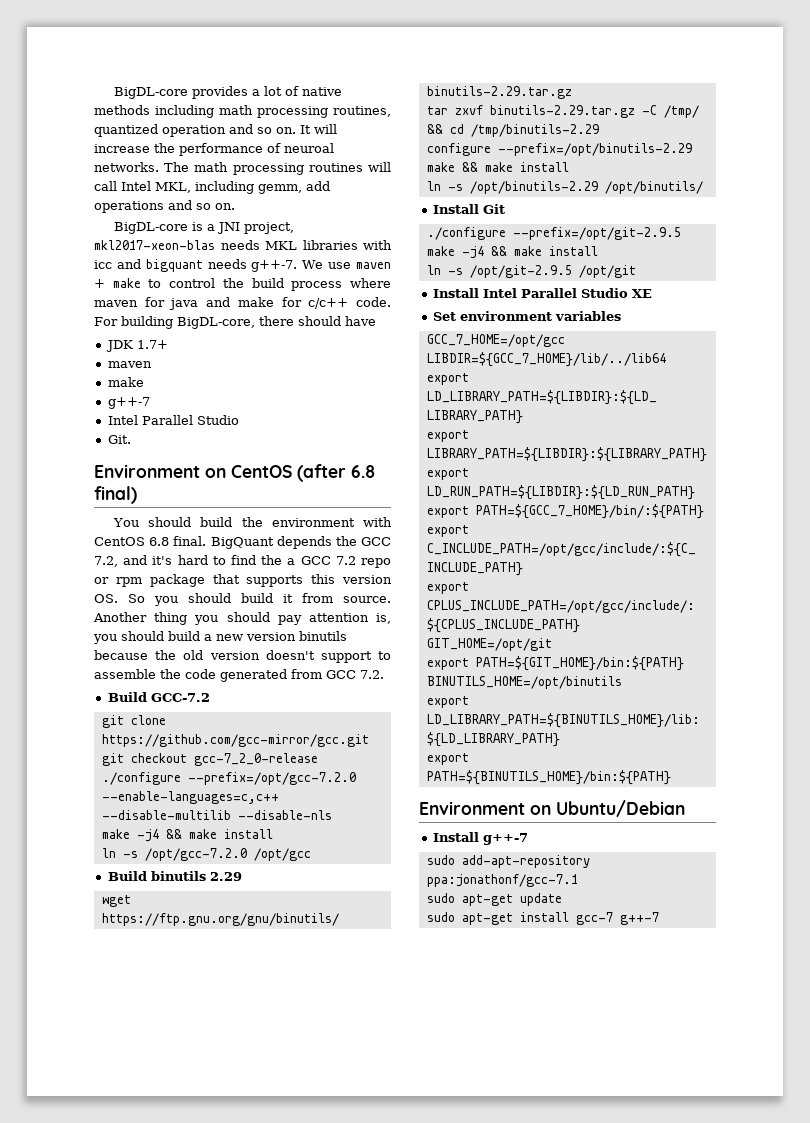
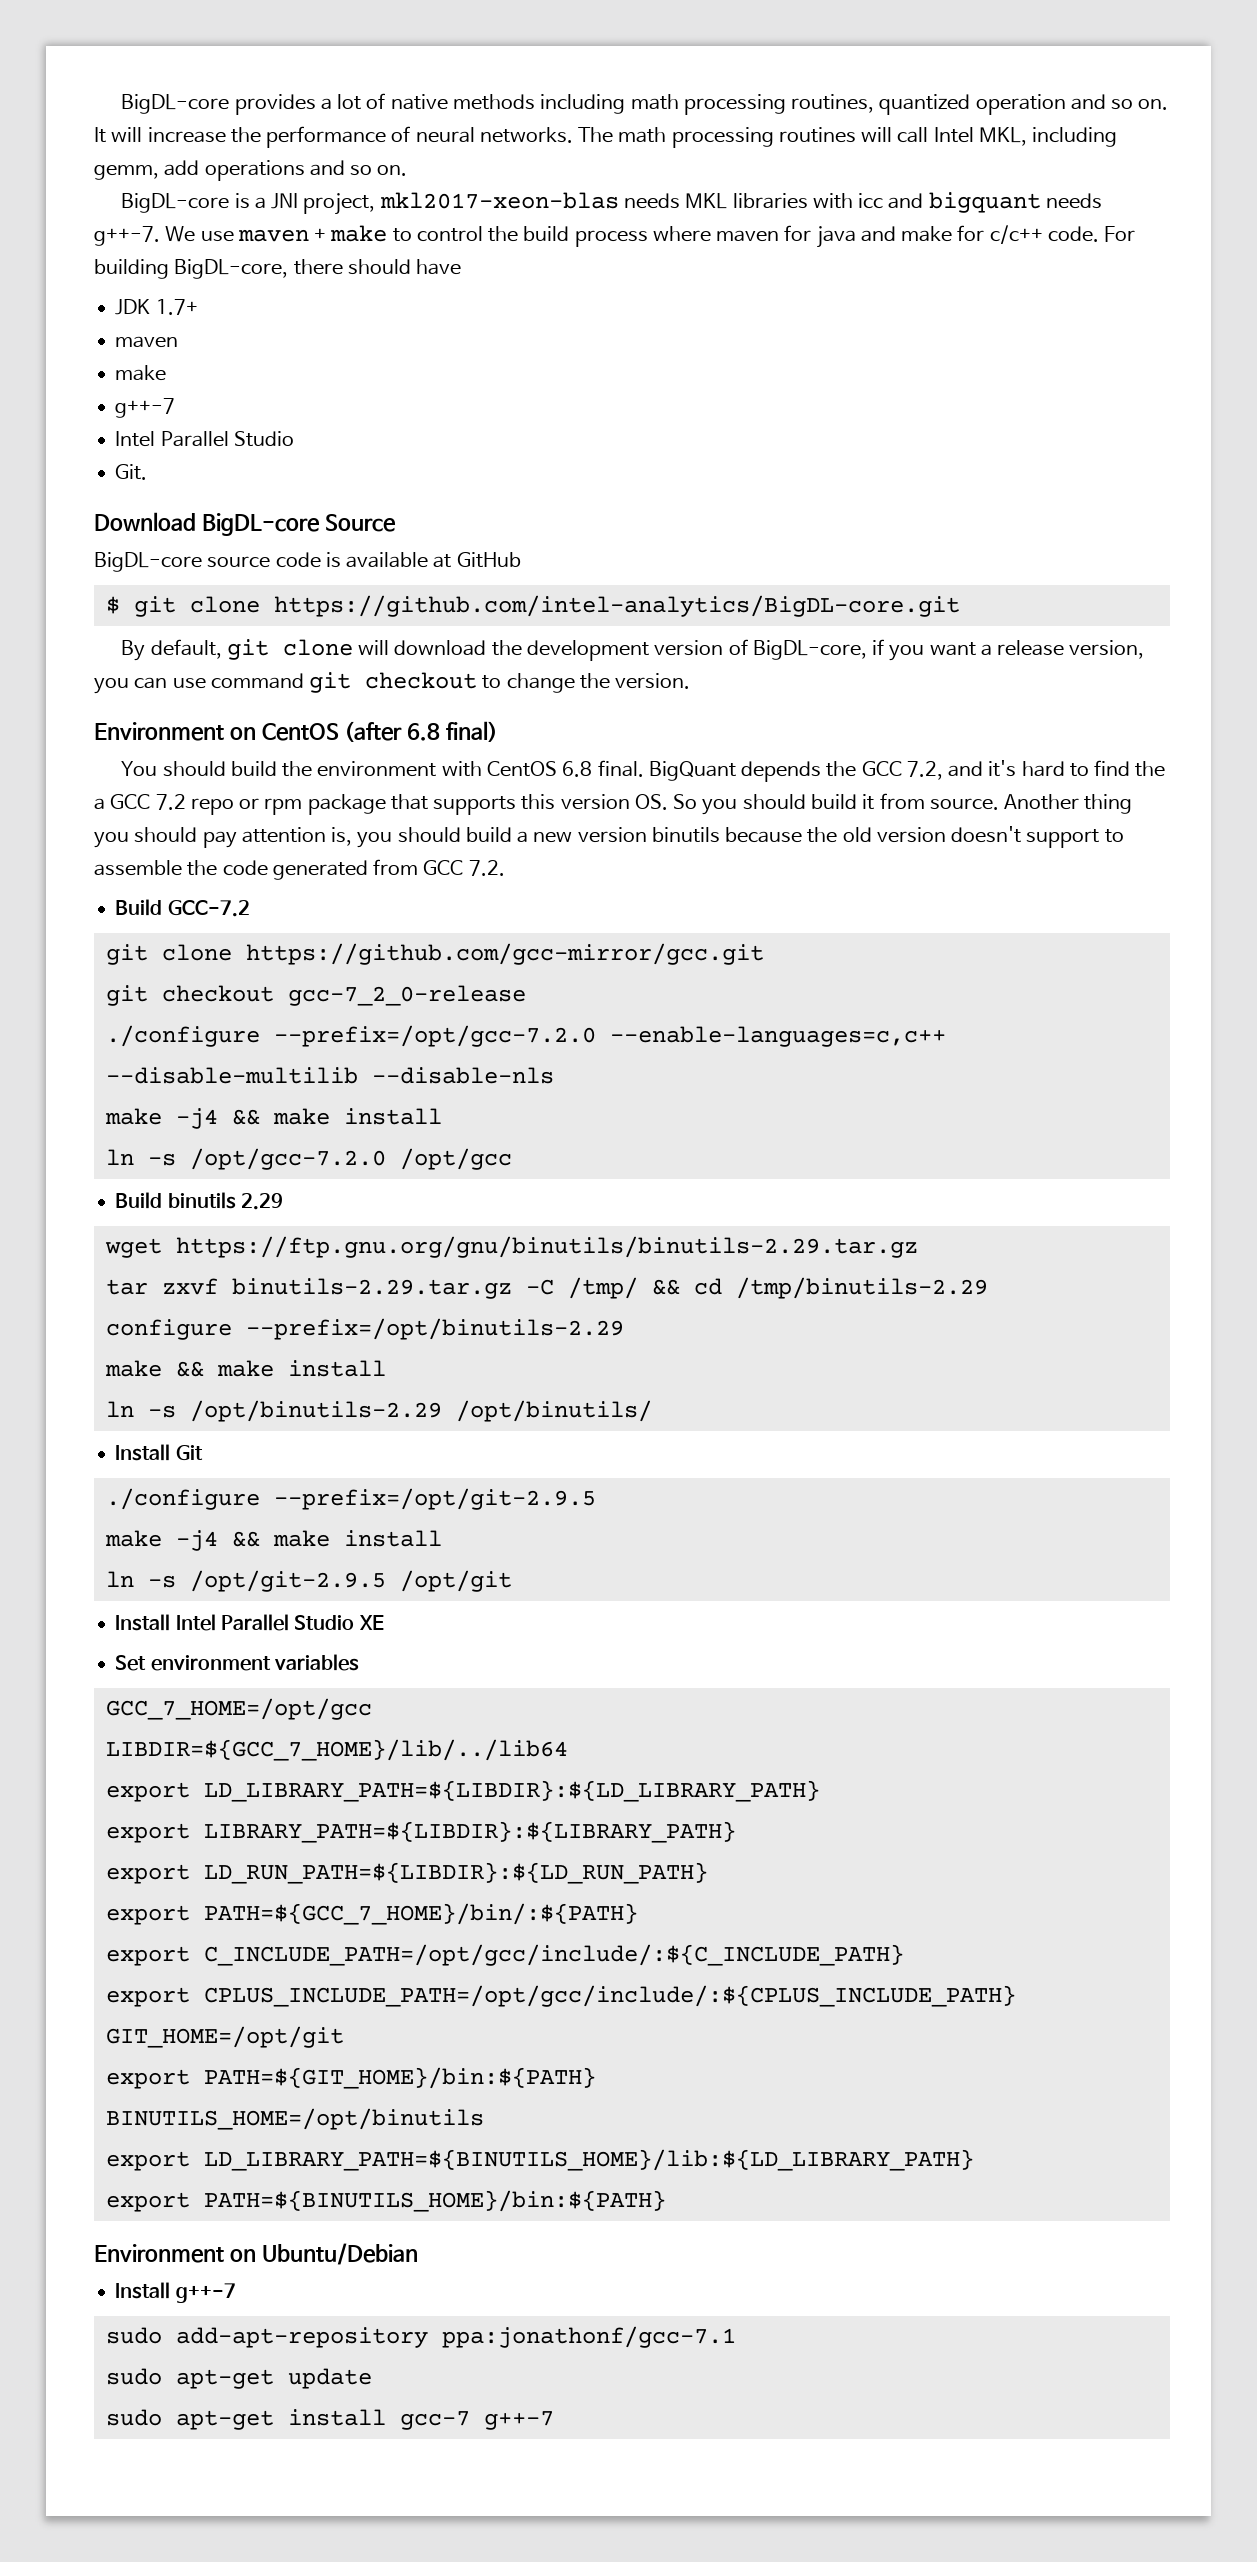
[284,143,334,153] neuroal -> [415,127,475,143] neural
(131, 439) none -> [94,512,396,536] [94,552,521,572] [105,595,960,617] [121,639,1145,661] [94,672,691,694] // Download BigDL-core Source // BigDL-core source code is available at GitHub // $ git clone https://github.com/intel-analytics/BigDL-core.git // By default, git clone will download the development version of BigDL-core, if you want a release version, you can use command git checkout to change the version.

